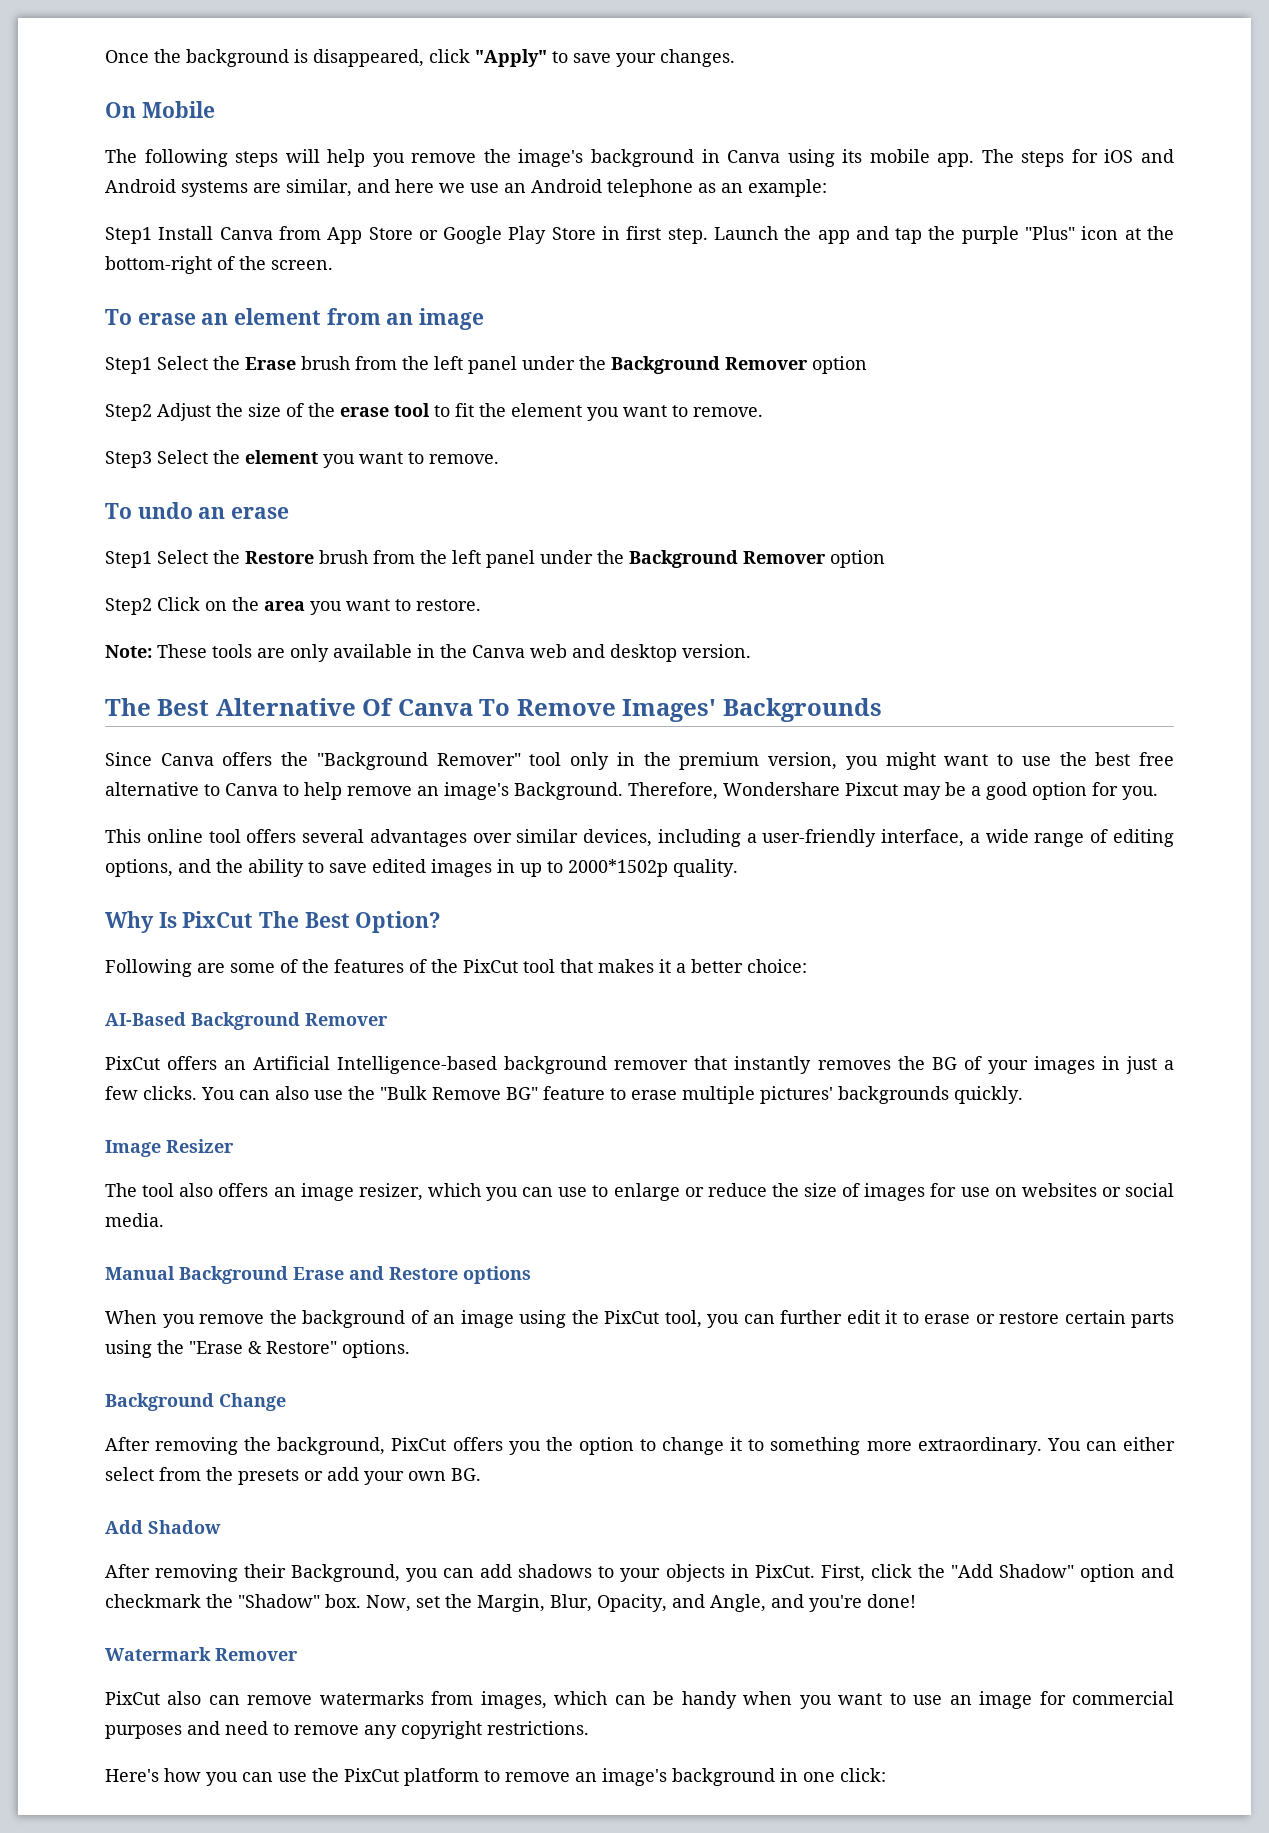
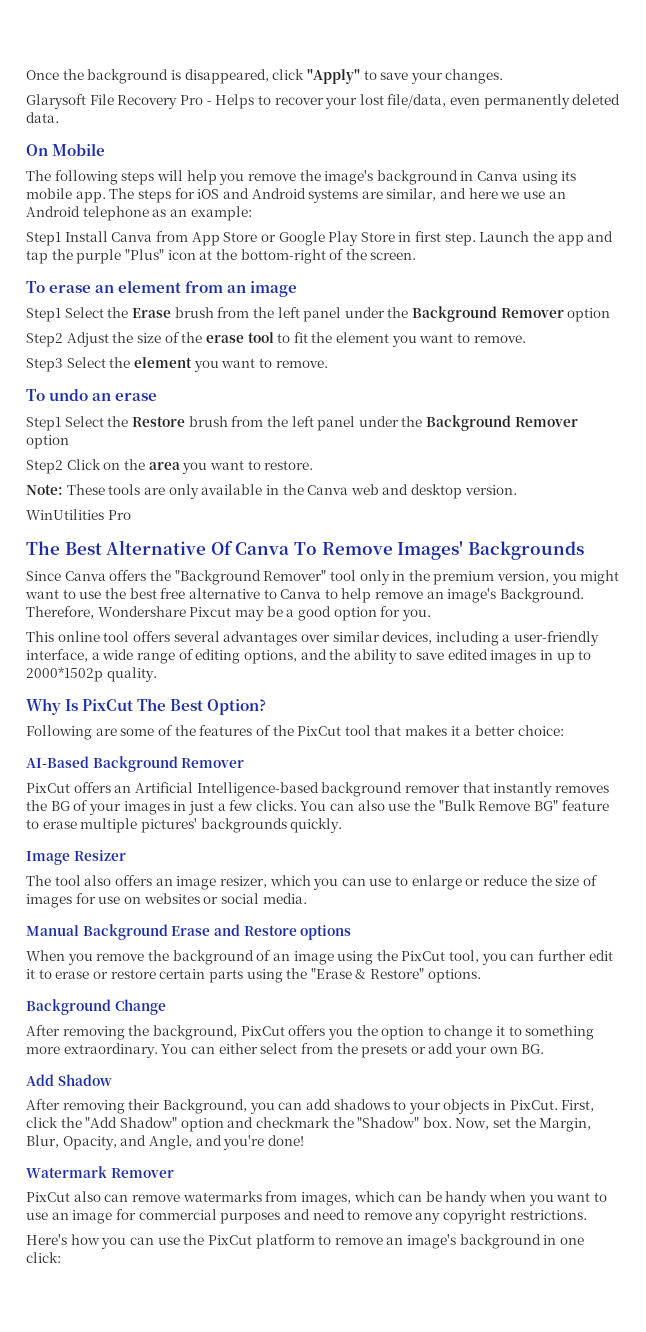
(735, 58) none -> [26,94,621,109] [26,112,59,123] // Glarysoft File Recovery Pro - Helps to recover your lost file/data, even permanently deleted data.
(751, 651) none -> [26,509,131,520] // WinUtilities Pro

